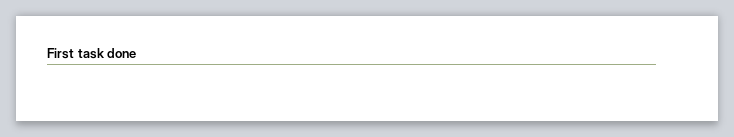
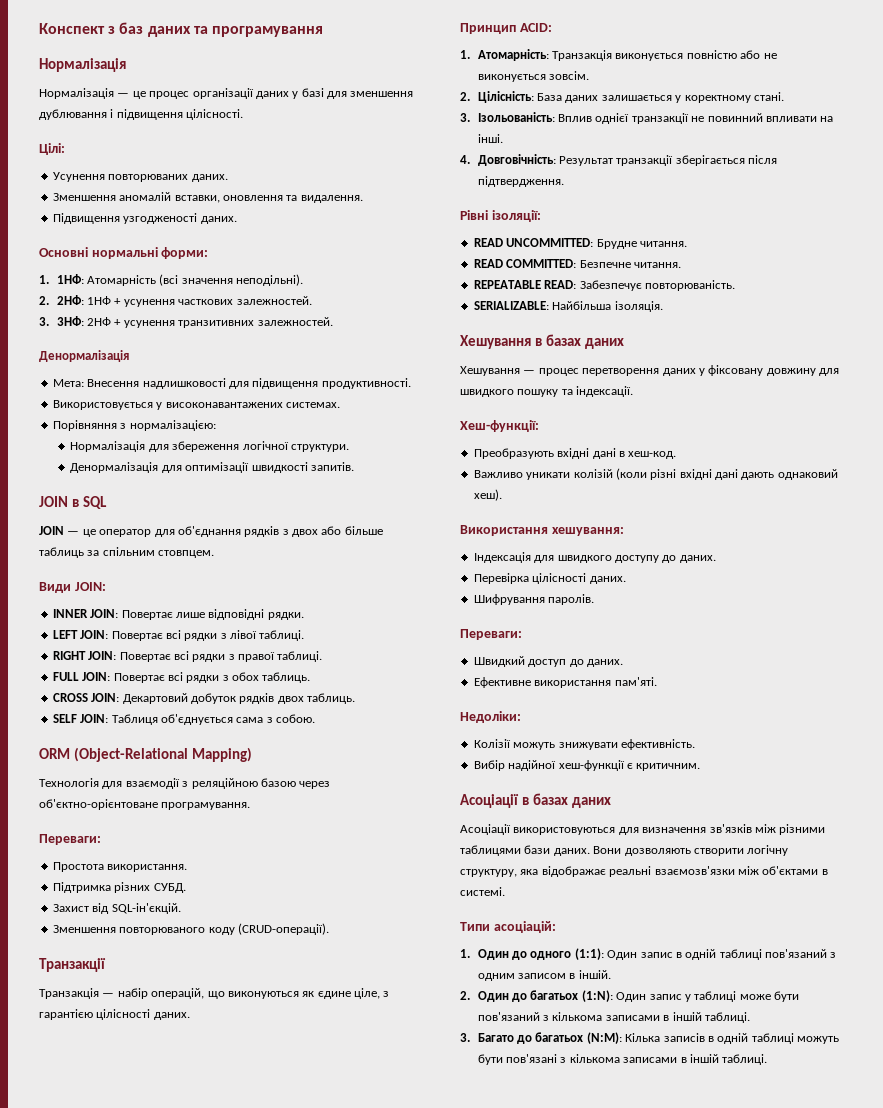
[47,48,137,59] First task done -> [39,22,323,37] [39,58,126,72] [39,88,414,99] [39,109,244,120] [39,143,65,155] [52,172,228,182] [52,192,363,203] [52,213,237,224] [39,247,209,259] [39,274,304,286] [39,295,312,307] [39,316,333,328] [39,350,129,362] [52,378,411,389] [52,400,340,410] [52,420,216,431] [70,441,349,452] [70,462,354,473] [39,496,107,509] [39,526,383,537] [39,547,215,558] [39,582,106,593] [52,609,304,620] [52,630,305,641] [52,651,323,662] [52,672,311,683] [52,693,355,704] [52,714,315,725] [39,747,252,762] [39,778,331,789] [39,799,251,810] [39,834,101,845] [52,862,188,872] [52,882,186,893] [52,903,181,914] [52,923,329,935] [39,958,106,972] [39,988,390,999] [39,1009,190,1020] [460,23,552,34] [460,49,777,61] [477,71,590,82] [460,91,784,103] [460,112,834,124] [477,134,503,143] [460,154,778,166] [477,176,564,187] [460,210,541,222] [473,238,687,249] [473,259,681,268] [473,280,735,291] [473,301,663,312] [460,334,624,349] [460,365,839,376] [460,386,634,397] [460,420,539,432] [473,448,677,459] [473,468,838,480] [473,489,502,501] [460,525,624,536] [473,552,716,563] [473,573,626,584] [473,594,595,605] [460,629,522,640] [473,656,623,667] [473,677,657,688] [460,711,521,723] [473,739,695,750] [473,760,701,771] [460,793,611,808] [460,824,826,835] [460,845,789,856] [460,866,828,877] [460,887,505,896] [460,921,556,933] [460,948,837,960] [477,970,611,981] [460,990,800,1002] [477,1012,750,1023] [460,1032,840,1044] [477,1054,768,1065] Конспект з баз даних та програмування // Нормалізація // Нормалізація — це процес організації даних у базі для зменшення дублювання і підвищення цілісності. // Цілі: // Усунення повторюваних даних. // Зменшення аномалій вставки, оновлення та видалення. // Підвищення узгодженості даних. // Основні нормальні форми: // 1. 1НФ: Атомарність (всі значення неподільні). // 2. 2НФ: 1НФ + усунення часткових залежностей. // 3. 3НФ: 2НФ + усунення транзитивних залежностей. // Денормалізація // Мета: Внесення надлишковості для підвищення продуктивності. // Використовується у високонавантажених системах. // Порівняння з нормалізацією: // Нормалізація для збереження логічної структури. // Денормалізація для оптимізації швидкості запитів. // JOIN в SQL // JOIN — це оператор для об'єднання рядків з двох або більше таблиць за спільним стовпцем. // Види JOIN: // INNER JOIN: Повертає лише відповідні рядки. // LEFT JOIN: Повертає всі рядки з лівої таблиці. // RIGHT JOIN: Повертає всі рядки з правої таблиці. // FULL JOIN: Повертає всі рядки з обох таблиць. // CROSS JOIN: Декартовий добуток рядків двох таблиць. // SELF JOIN: Таблиця об'єднується сама з собою. // ORM (Object-Relational Mapping) // Технологія для взаємодії з реляційною базою через об'єктно-орієнтоване програмування. // Переваги: // Простота використання. // Підтримка різних СУБД. // Захист від SQL-ін'єкцій. // Зменшення повторюваного коду (CRUD-операції). // Транзакції // Транзакція — набір операцій, що виконуються як єдине ціле, з гарантією цілісності даних. // Принцип ACID: // 1. Атомарність: Транзакція виконується повністю або не виконується зовсім. // 2. Цілісність: База даних залишається у коректному стані. // 3. Ізольованість: Вплив однієї транзакції не повинний впливати на інші. // 4. Довговічність: Результат транзакції зберігається після підтвердження. // Рівні ізоляції: // READ UNCOMMITTED: Брудне читання. // READ COMMITTED: Безпечне читання. // REPEATABLE READ: Забезпечує повторюваність. // SERIALIZABLE: Найбільша ізоляція. // Хешування в базах даних // Хешування — процес перетворення даних у фіксовану довжину для швидкого пошуку та індексації. // Хеш-функції: // Преобразують вхідні дані в хеш-код. // Важливо уникати колізій (коли різні вхідні дані дають однаковий хеш). // Використання хешування: // Індексація для швидкого доступу до даних. // Перевірка цілісності даних. // Шифрування паролів. // Переваги: // Швидкий доступ до даних. // Ефективне використання пам'яті. // Недоліки: // Колізії можуть знижувати ефективність. // Вибір надійної хеш-функції є критичним. // Асоціації в базах даних // Асоціації використовуються для визначення зв'язків між різними таблицями бази даних. Вони дозволяють створити логічну структуру, яка відображає реальні взаємозв'язки між об'єктами в системі. // Типи асоціацій: // 1. Один до одного (1:1): Один запис в одній таблиці пов'язаний з одним записом в іншій. // 2. Один до багатьох (1:N): Один запис у таблиці може бути пов'язаний з кількома записами в іншій таблиці. // 3. Багато до багатьох (N:M): Кілька записів в одній таблиці можуть бути пов'язані з кількома записами в іншій таблиці.

